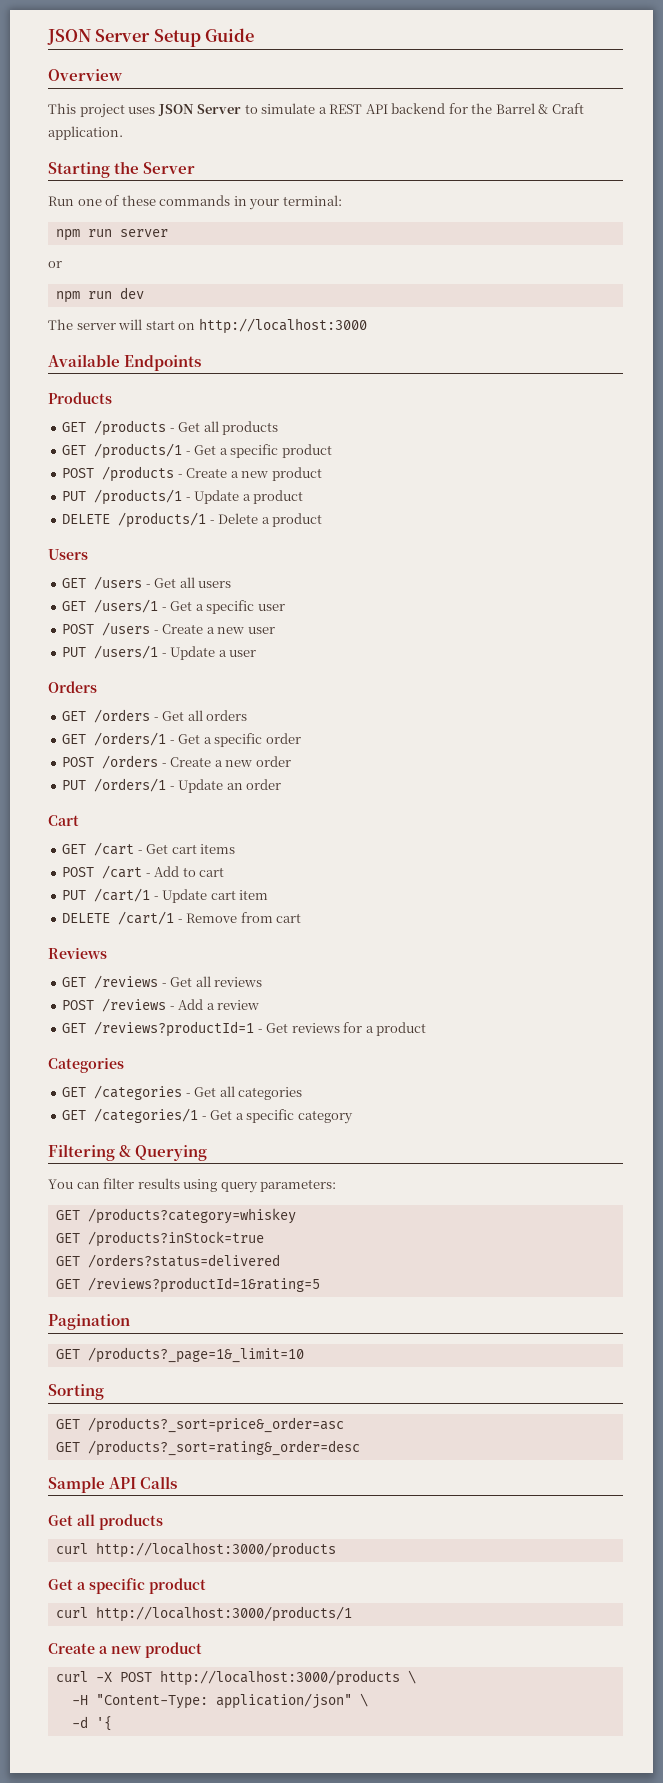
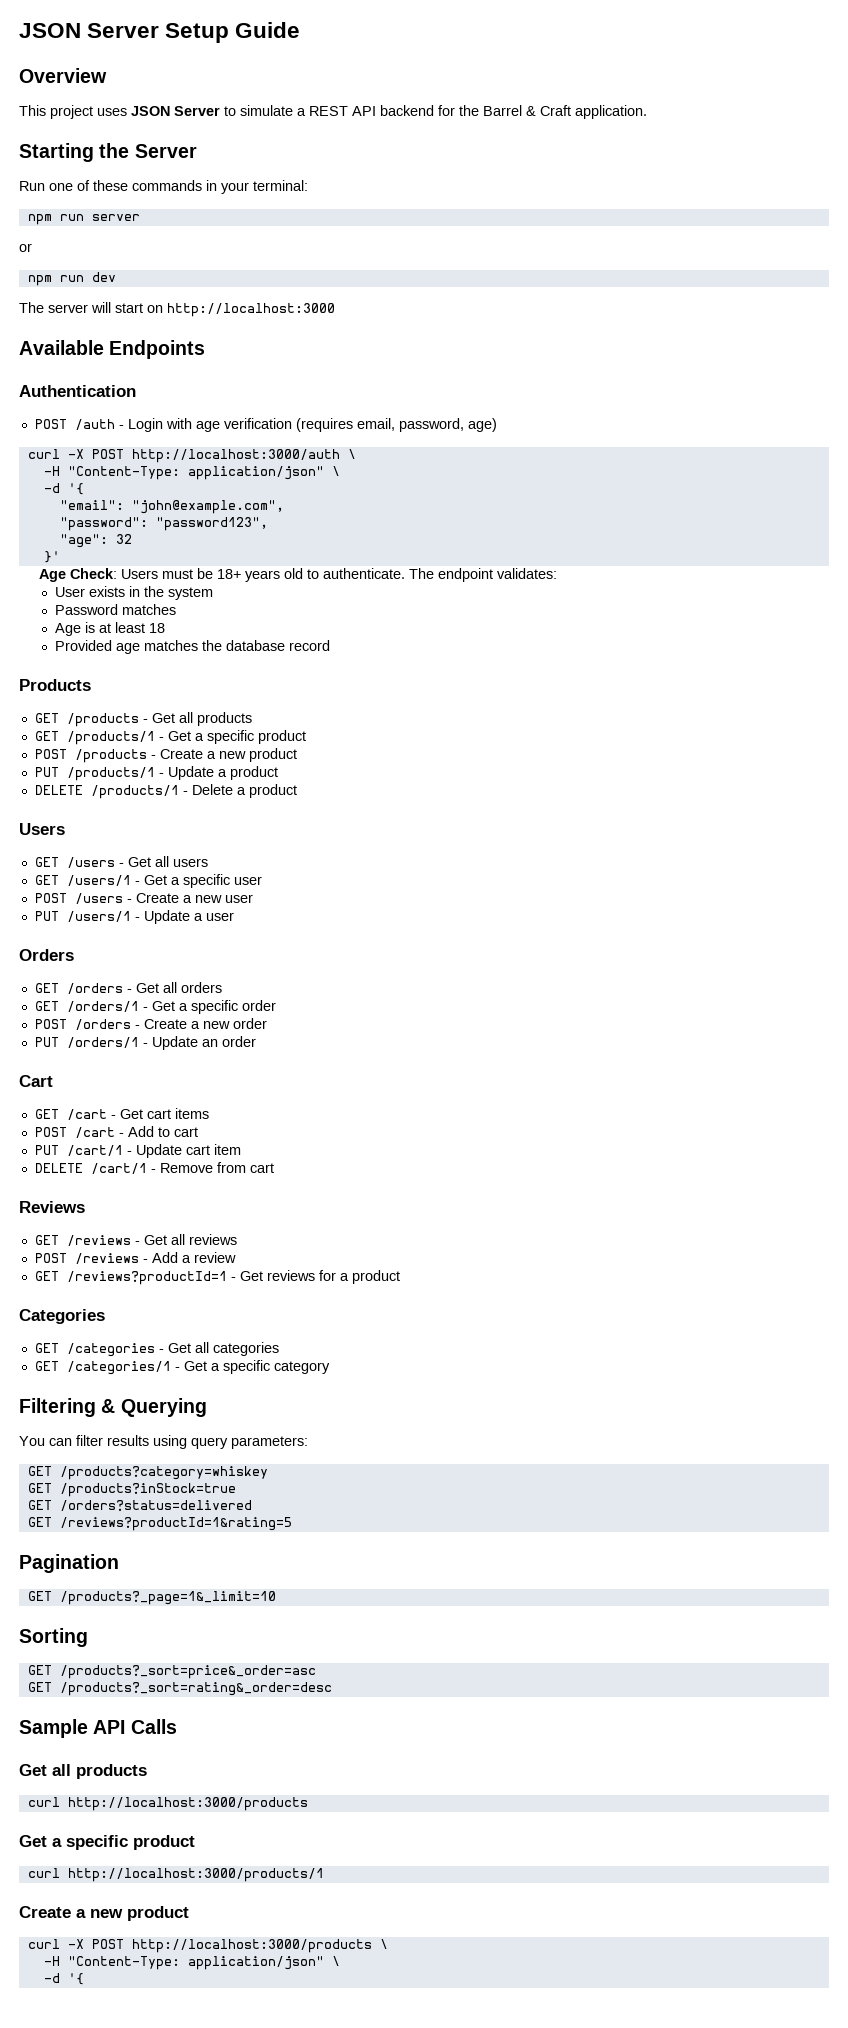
(202, 363) none -> [19,385,136,397] [34,418,497,432] [27,449,356,463] [43,466,340,480] [43,483,84,495] [59,500,284,514] [59,517,268,531] [59,534,132,548] [43,551,60,563] [39,568,558,582] [55,586,214,600] [55,604,177,615] [55,622,166,636] [55,640,331,654] // Authentication // POST /auth - Login with age verification (requires email, password, age) // curl -X POST http://localhost:3000/auth \ // -H "Content-Type: application/json" \ // -d '{ // "email": "john@example.com", // "password": "password123", // "age": 32 // }' // Age Check: Users must be 18+ years old to authenticate. The endpoint validates: // User exists in the system // Password matches // Age is at least 18 // Provided age matches the database record

